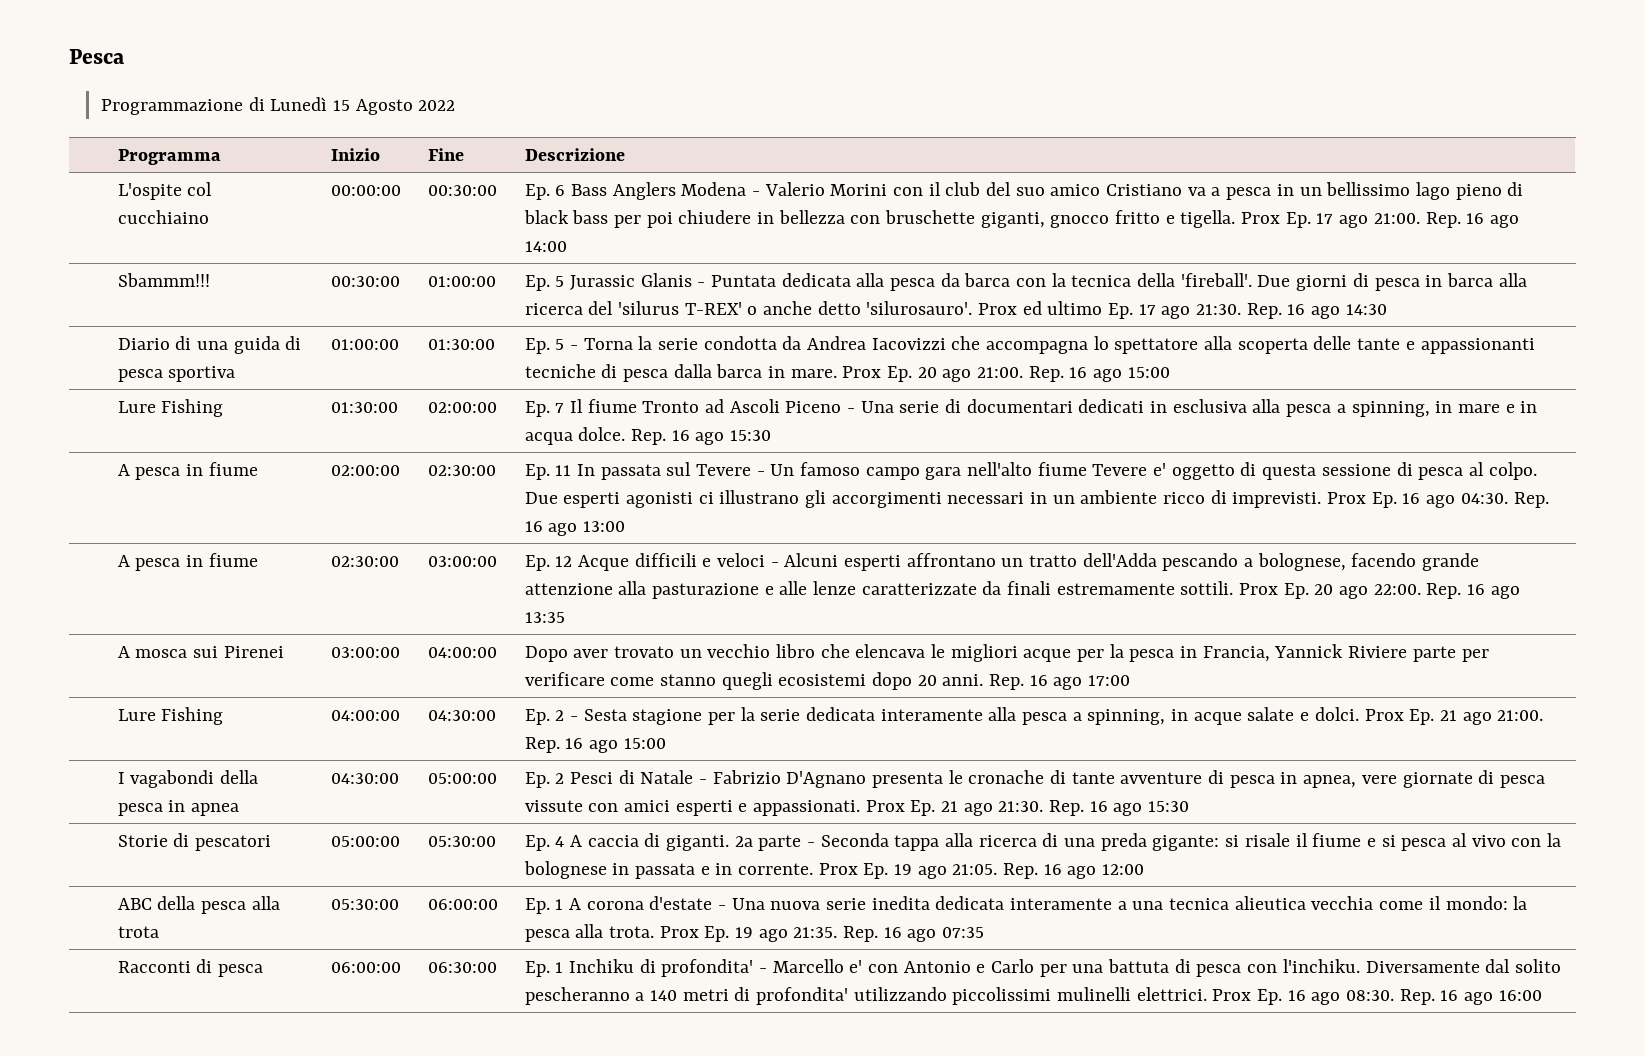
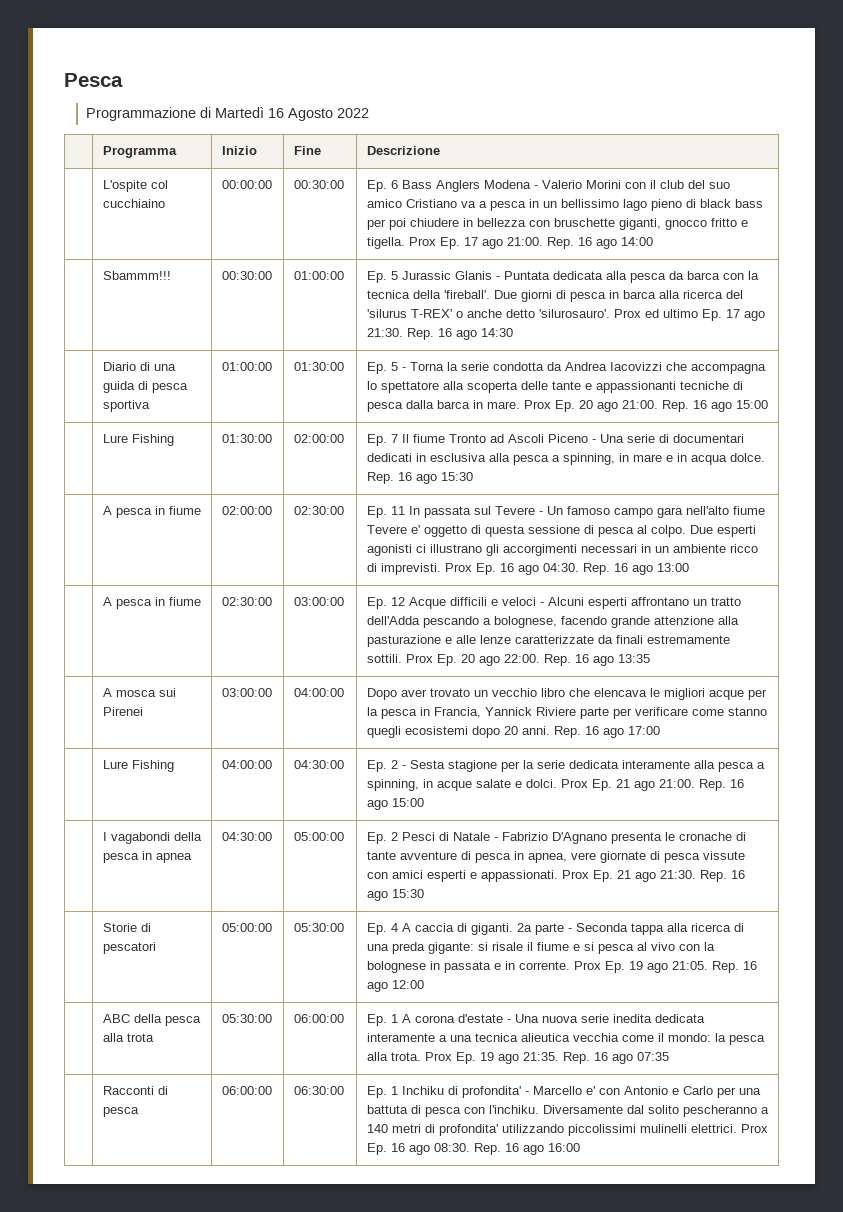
[270,97,350,111] Lunedì 15 -> [214,107,284,118] Martedì 16

